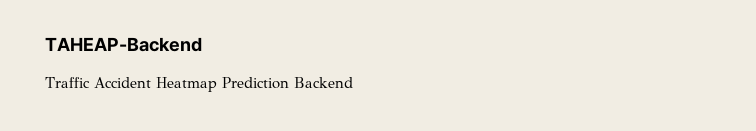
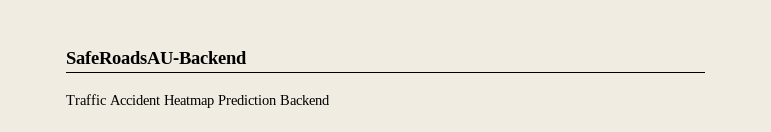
[45,37,202,52] TAHEAP-Backend -> [66,51,247,64] SafeRoadsAU-Backend

